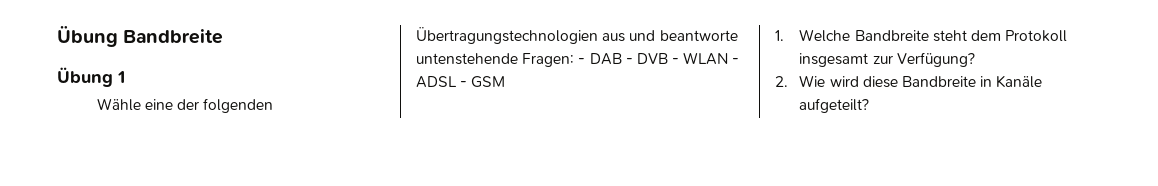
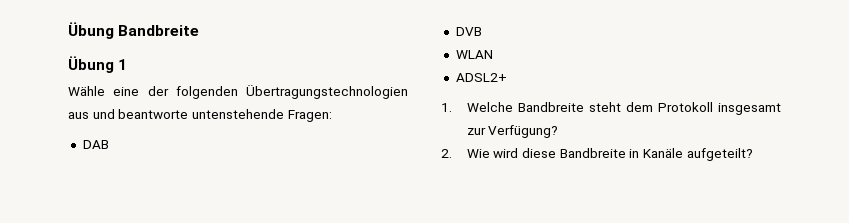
[578,58,586,64] - -> (332, 116) //
[625,58,633,64] - -> (109, 144) //
[672,58,680,64] - -> (482, 31) //
[732,58,740,64] [416,76,506,88] - ADSL - GSM -> [455,73,507,82] // ADSL2+

